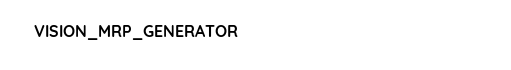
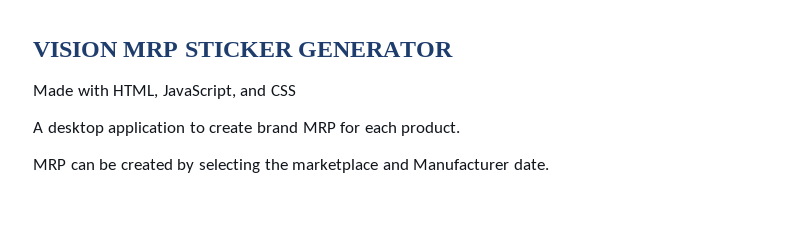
[34,24,238,40] VISION_MRP_GENERATOR -> [33,42,454,57] [33,85,296,99] [33,122,461,136] [33,159,549,173] VISION MRP STICKER GENERATOR // Made with HTML, JavaScript, and CSS // A desktop application to create brand MRP for each product. // MRP can be created by selecting the marketplace and Manufacturer date.

